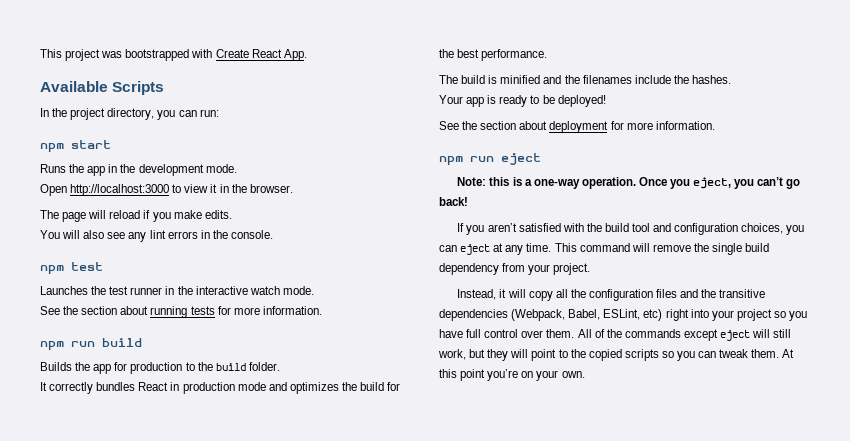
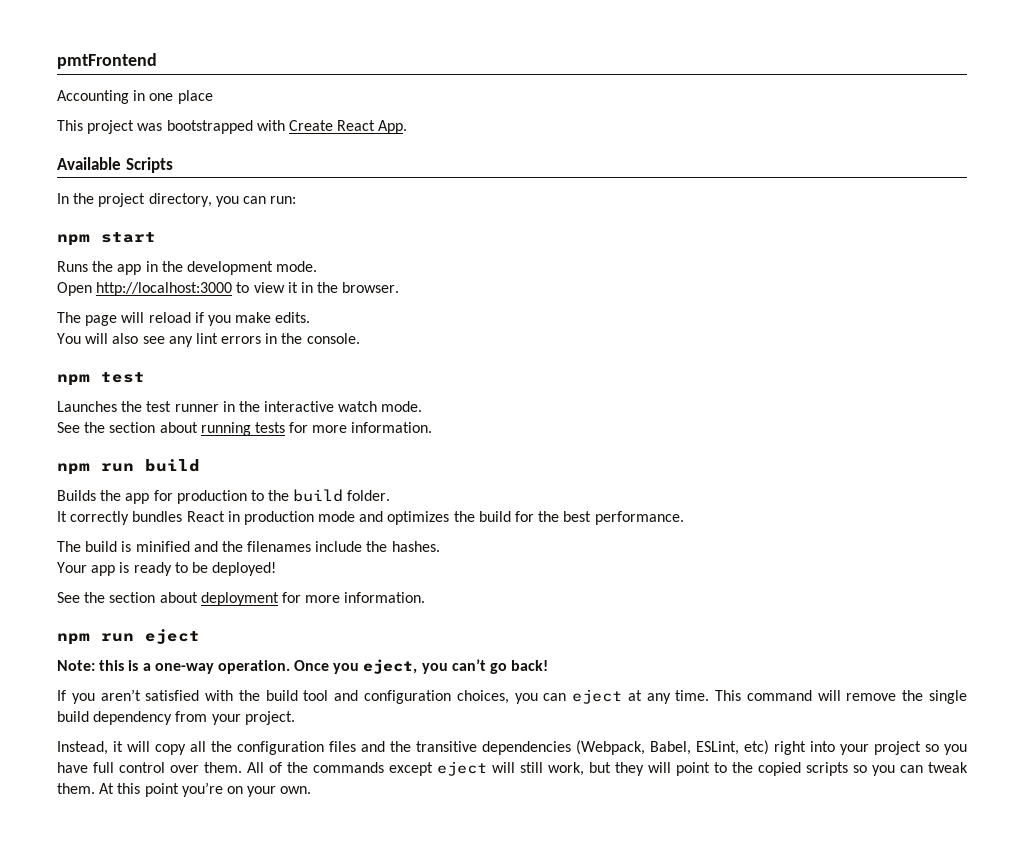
(40, 53) none -> [57,53,157,69] [57,90,213,104] pmtFrontend // Accounting in one place //

